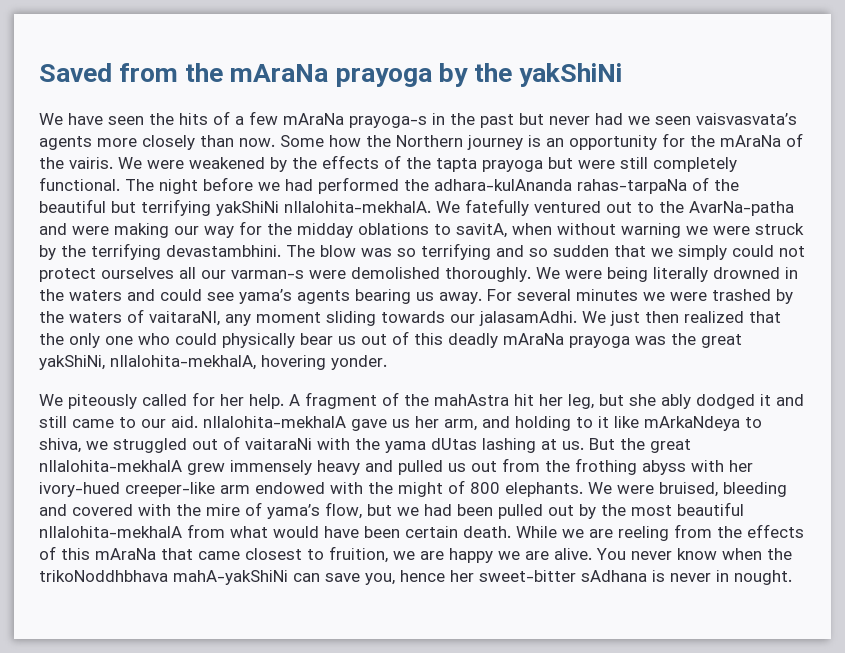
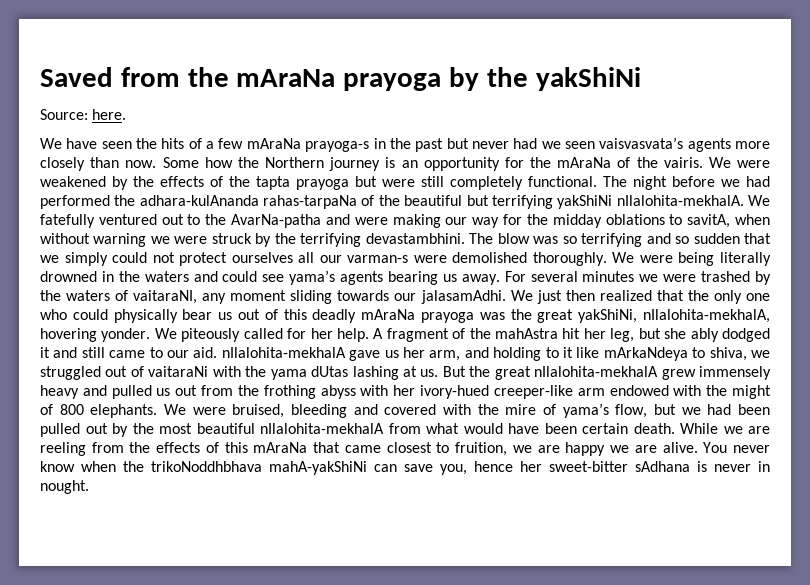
(623, 75) none -> [40,109,127,120] // Source: here.
(387, 362) // -> (151, 335) none

